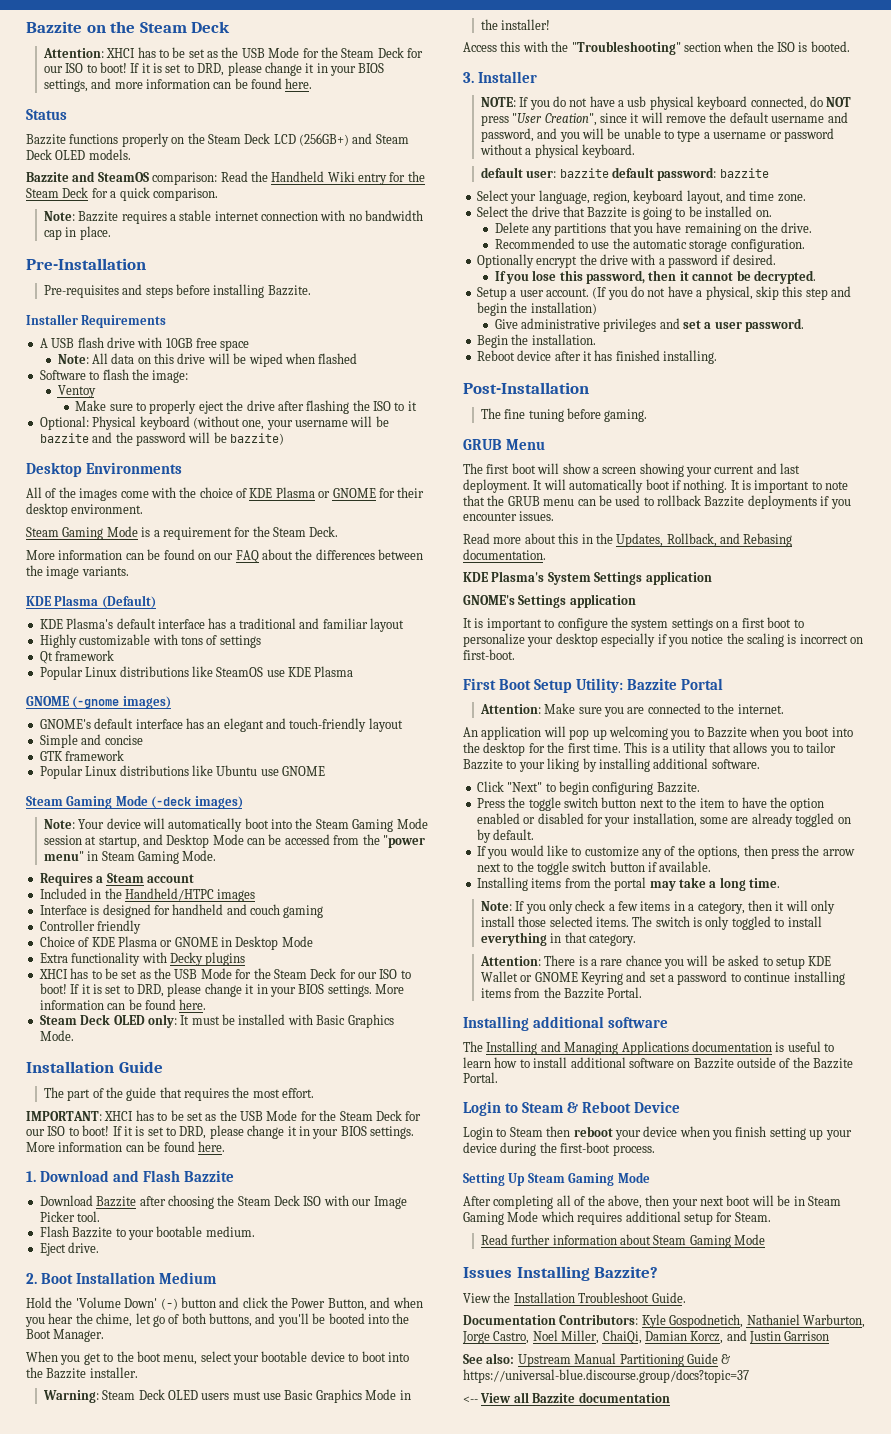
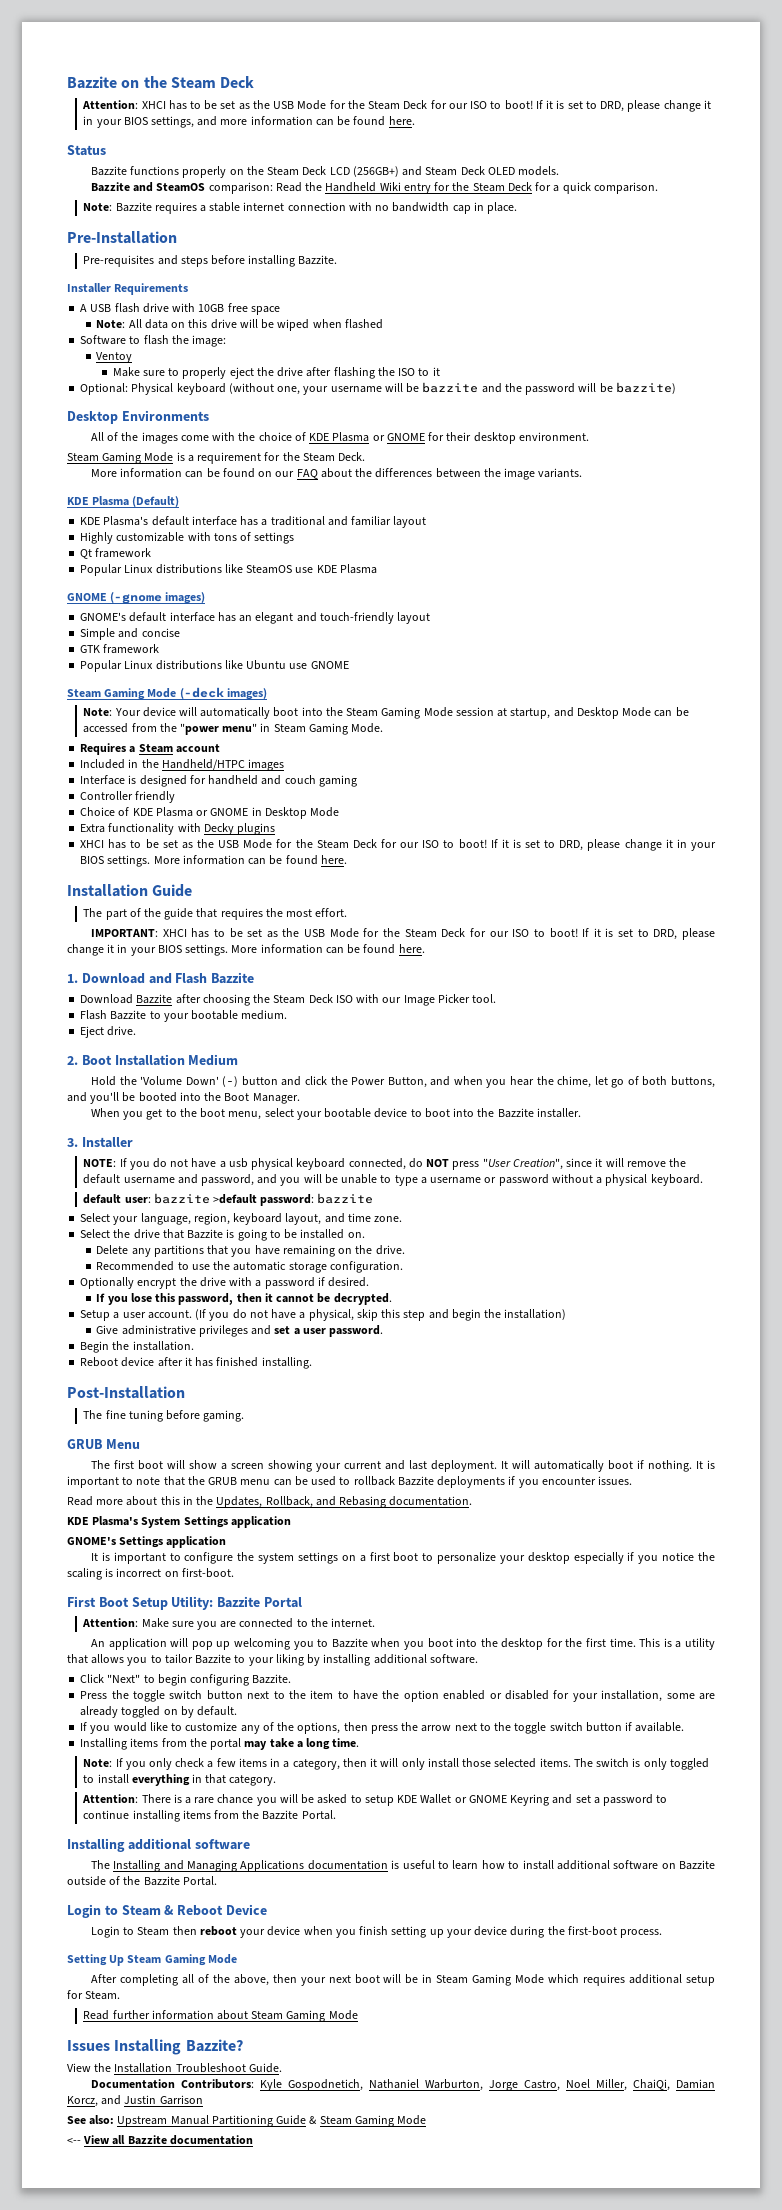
[39,1014,394,1028] [39,1030,74,1041] // Steam Deck OLED only: It must be installed with Basic Graphics Mode. -> (347, 859) none
[42,1389,411,1403] [480,19,551,30] [463,41,850,55] // Warning: Steam Deck OLED users must use Basic Graphics Mode in the installer! // Access this with the "Troubleshooting" section when the ISO is booted. -> (581, 1113) none
[611,167,654,178] default -> [212,1194,257,1204] >default
[463,1369,749,1383] https://universal-blue.discourse.group/docs?topic=37 -> [319,2115,427,2127] Steam Gaming Mode

